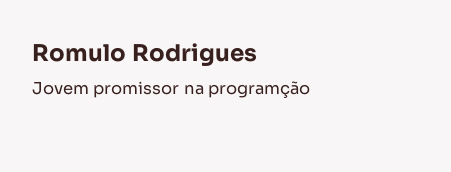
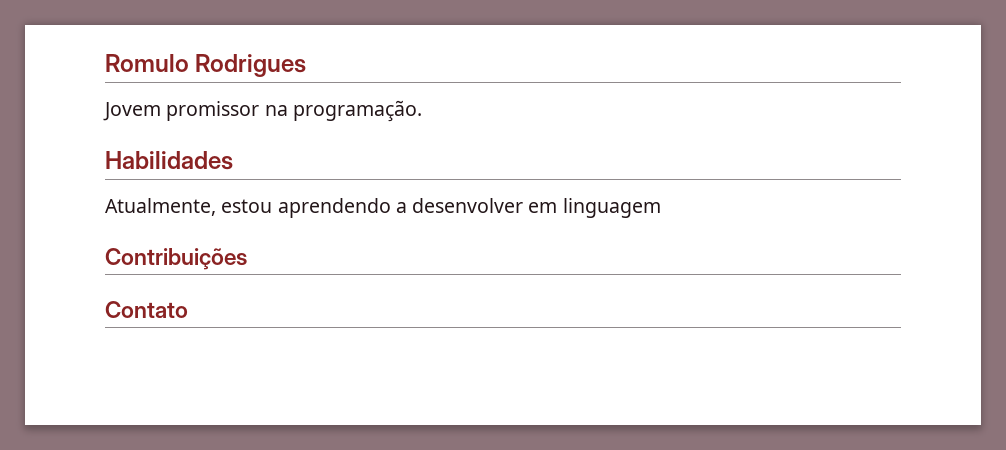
[208,81,311,98] programção -> [292,100,422,122] [105,151,233,170] [105,198,661,218] [105,248,247,270] [105,301,188,318] programação. // Habilidades // Atualmente, estou aprendendo a desenvolver em linguagem // Contribuições // Contato

